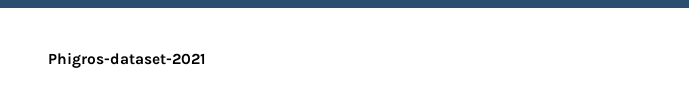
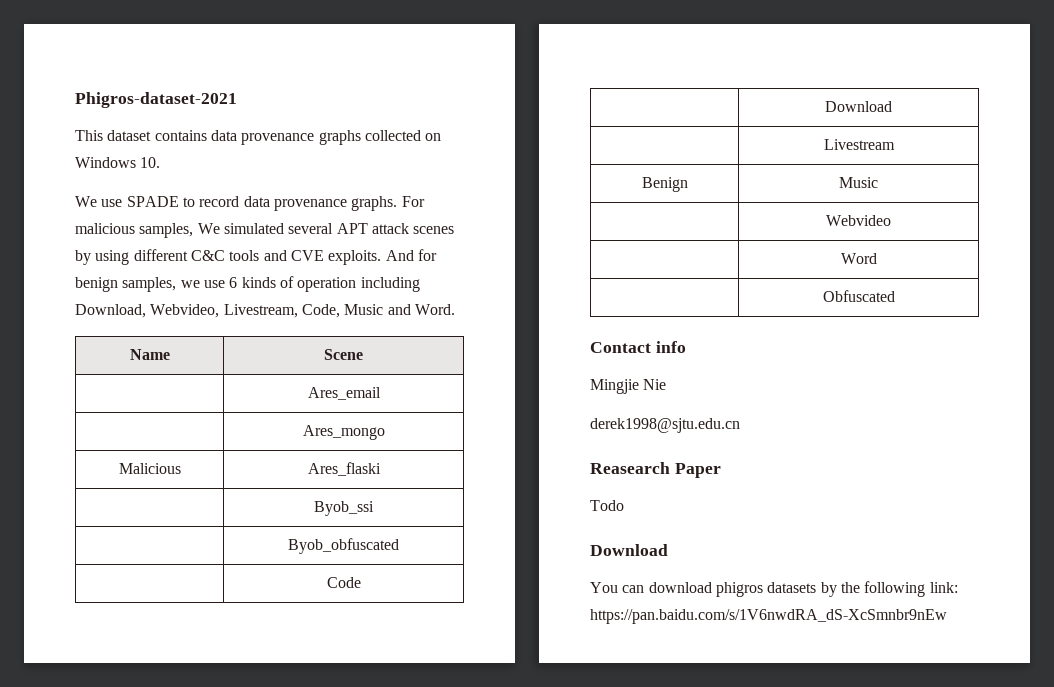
(206, 60) none -> [75,130,442,145] [75,157,161,168] [75,196,425,211] [75,223,455,238] [75,249,437,265] [75,276,420,292] [75,304,455,318] [129,349,170,360] [324,349,363,360] [307,387,381,400] [302,425,385,440] [118,463,181,474] [307,462,381,476] [314,501,374,516] [288,538,399,554] [326,577,361,588] [825,101,892,112] [823,139,895,150] [641,177,688,192] [839,177,878,188] [826,215,891,226] [840,253,877,264] [822,290,895,302] [590,341,686,353] [590,379,667,394] [590,418,740,433] [590,462,721,478] [590,500,624,511] [590,544,668,556] [590,581,958,597] [590,609,947,624] // This dataset contains data provenance graphs collected on Windows 10. // We use SPADE to record data provenance graphs. For malicious samples, We simulated several APT attack scenes by using different C&C tools and CVE exploits. And for benign samples, we use 6 kinds of operation including Download, Webvideo, Livestream, Code, Music and Word. // Name | Scene // | Ares_email // | Ares_mongo // Malicious | Ares_flaski // | Byob_ssi // | Byob_obfuscated // | Code // | Download // | Livestream // Benign | Music // | Webvideo // | Word // | Obfuscated // Contact info // Mingjie Nie // derek1998@sjtu.edu.cn // Reasearch Paper // Todo // Download // You can download phigros datasets by the following link: https://pan.baidu.com/s/1V6nwdRA_dS-XcSmnbr9nEw

